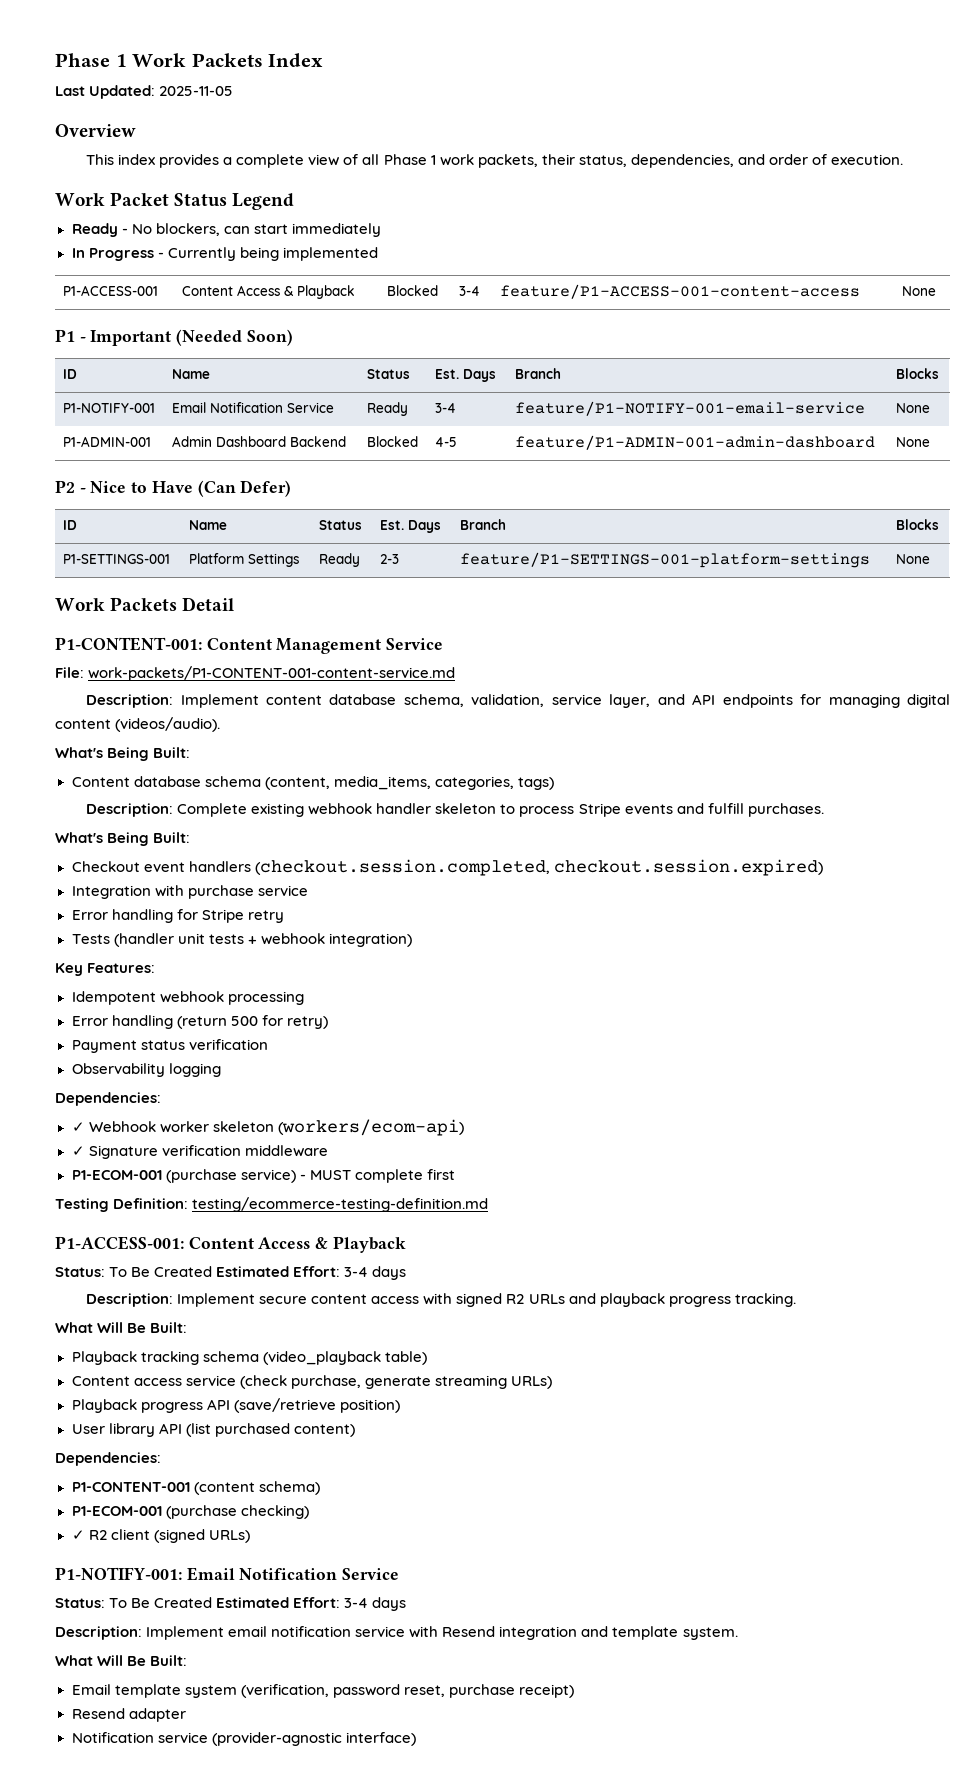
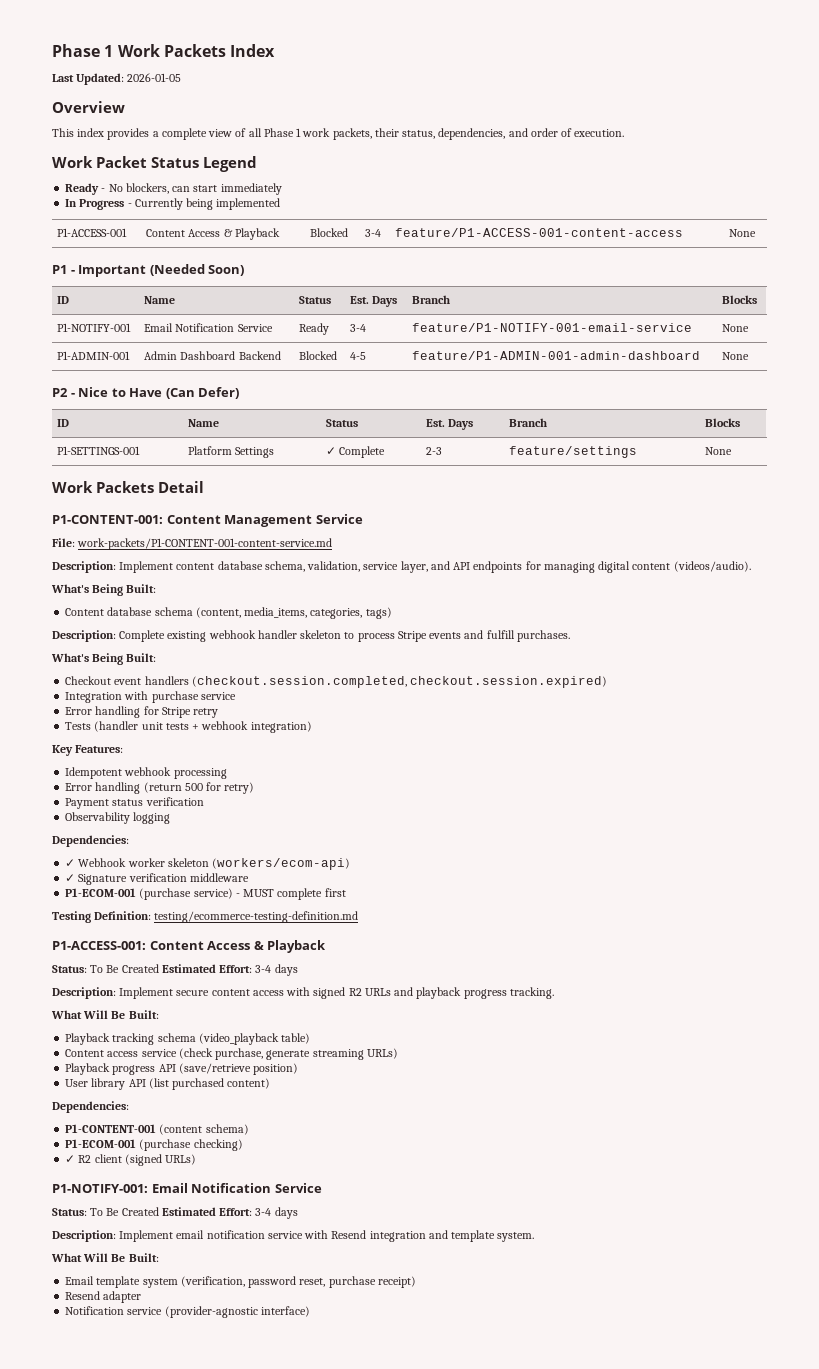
[159,86,234,96] 2025-11-05 -> [127,73,182,82] 2026-01-05
[318,553,360,567] Ready -> [326,446,386,458] ✓ Complete
[459,552,870,568] feature/P1-SETTINGS-001-platform-settings -> [509,446,638,458] feature/settings

